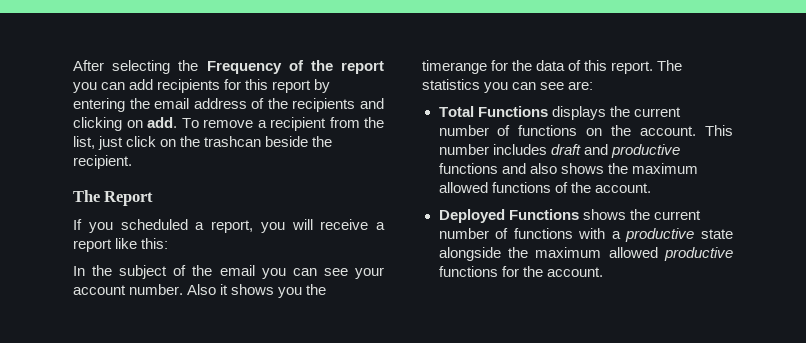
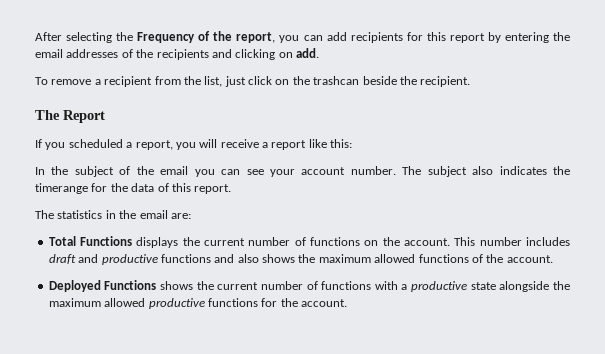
[340,61,384,74] report -> [236,32,276,43] report,
[193,98,247,109] address -> [66,49,119,58] addresses
(177, 122) none -> (319, 53) //
[187,284,303,298] Also it shows you -> [402,166,547,177] The subject also indicates
(654, 67) none -> (232, 189) //
[484,82,565,93] you can see -> [105,210,168,219] in the email

